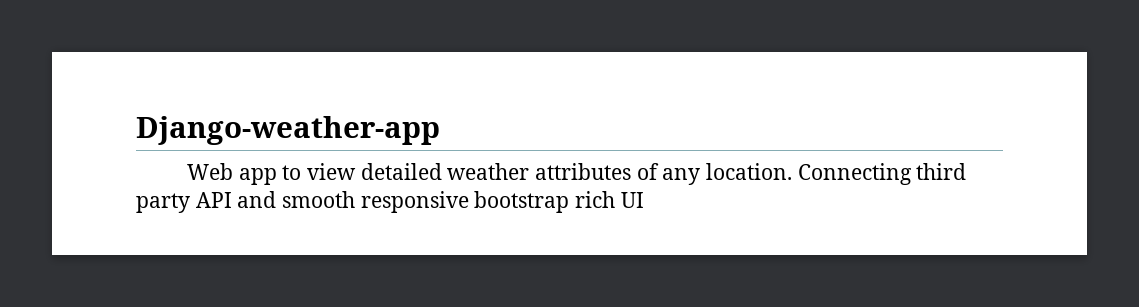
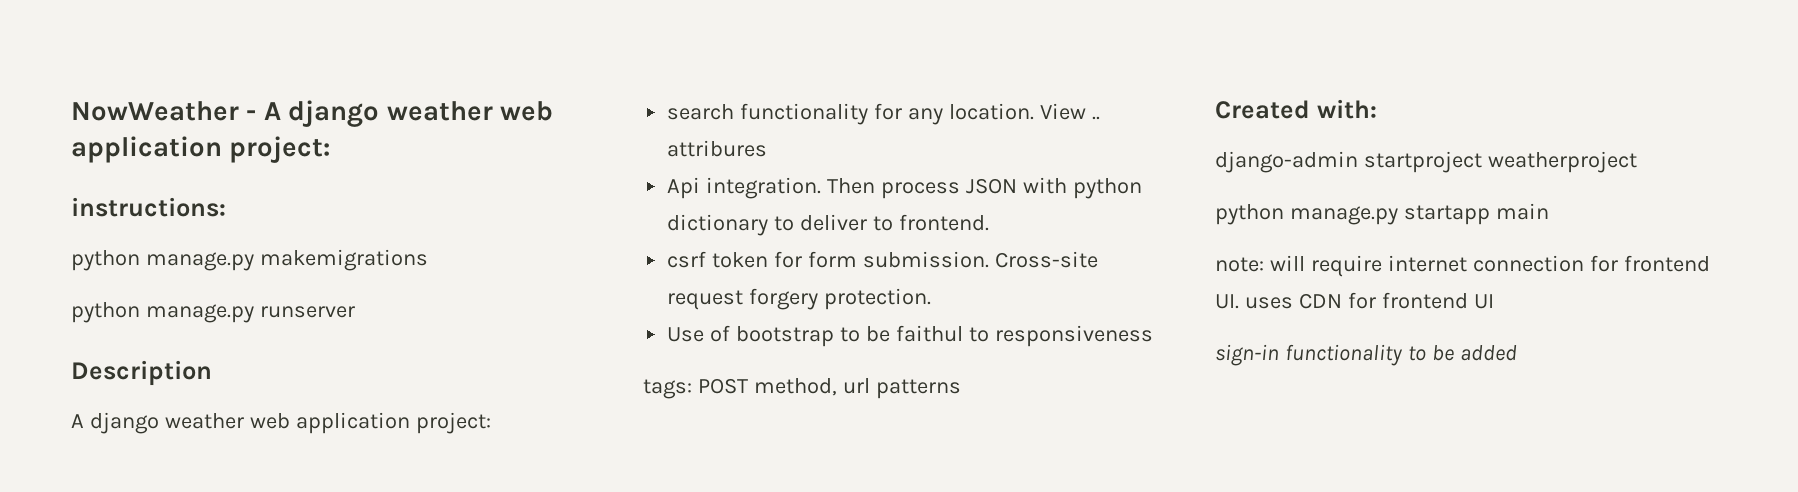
[136,116,440,145] [186,163,967,185] [136,191,644,213] Django-weather-app // Web app to view detailed weather attributes of any location. Connecting third party API and smooth responsive bootstrap rich UI -> [71,100,554,127] [71,136,331,163] [71,197,226,217] [71,249,428,271] [71,302,355,323] [71,360,212,386] [71,412,491,434] [667,103,1100,125] [667,140,768,157] [667,177,1142,199] [667,214,989,236] [667,251,1098,268] [667,288,932,310] [667,325,1153,347] [643,378,961,399] [1215,99,1377,119] [1215,151,1637,173] [1215,203,1549,225] [1215,255,1710,277] [1215,292,1494,309] [1215,344,1517,366] NowWeather - A django weather web application project: // instructions: // python manage.py makemigrations // python manage.py runserver // Description // A django weather web application project: // search functionality for any location. View .. attribures // Api integration. Then process JSON with python dictionary to deliver to frontend. // csrf token for form submission. Cross-site request forgery protection. // Use of bootstrap to be faithul to responsiveness // tags: POST method, url patterns // Created with: // django-admin startproject weatherproject // python manage.py startapp main // note: will require internet connection for frontend UI. uses CDN for frontend UI // sign-in functionality to be added

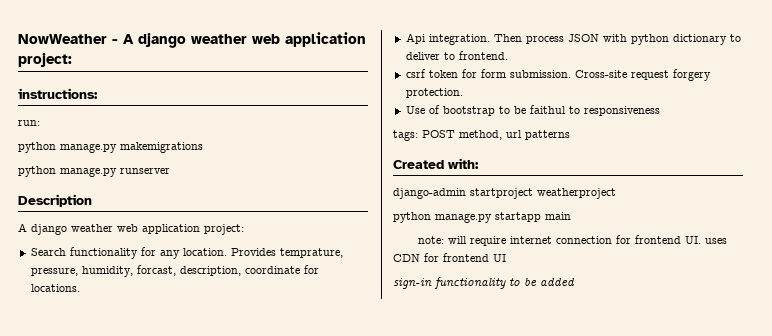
(226, 207) none -> [18,120,40,126] // run:
[667,104,735,120] search -> [30,248,66,256] Search
[1039,103,1100,120] [667,140,768,157] View .. attribures -> [230,248,343,258] [30,265,319,277] [30,284,80,292] Provides temprature, pressure, humidity, forcast, description, coordinate for locations.

